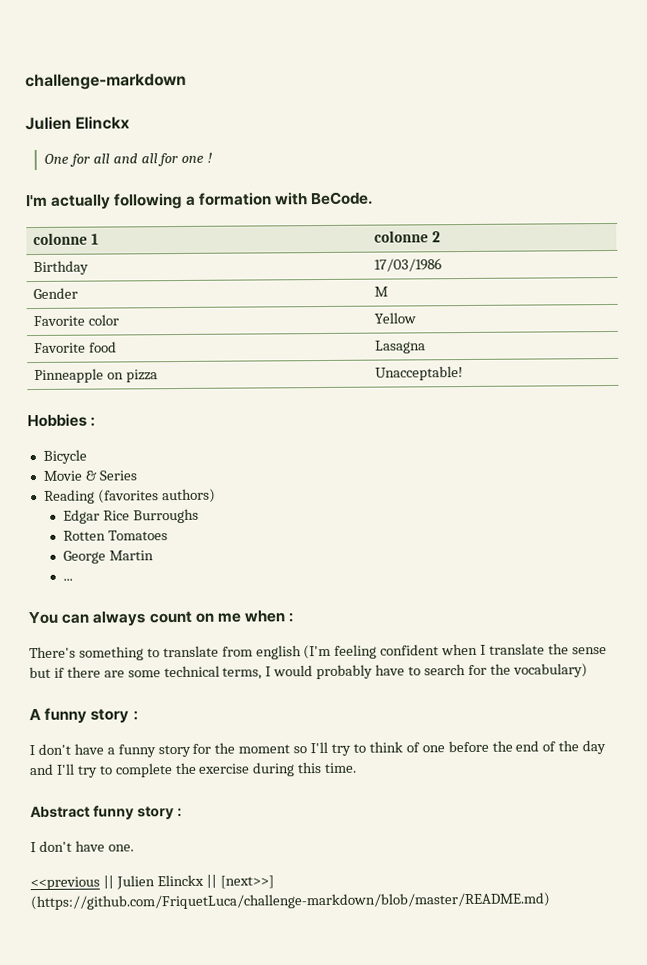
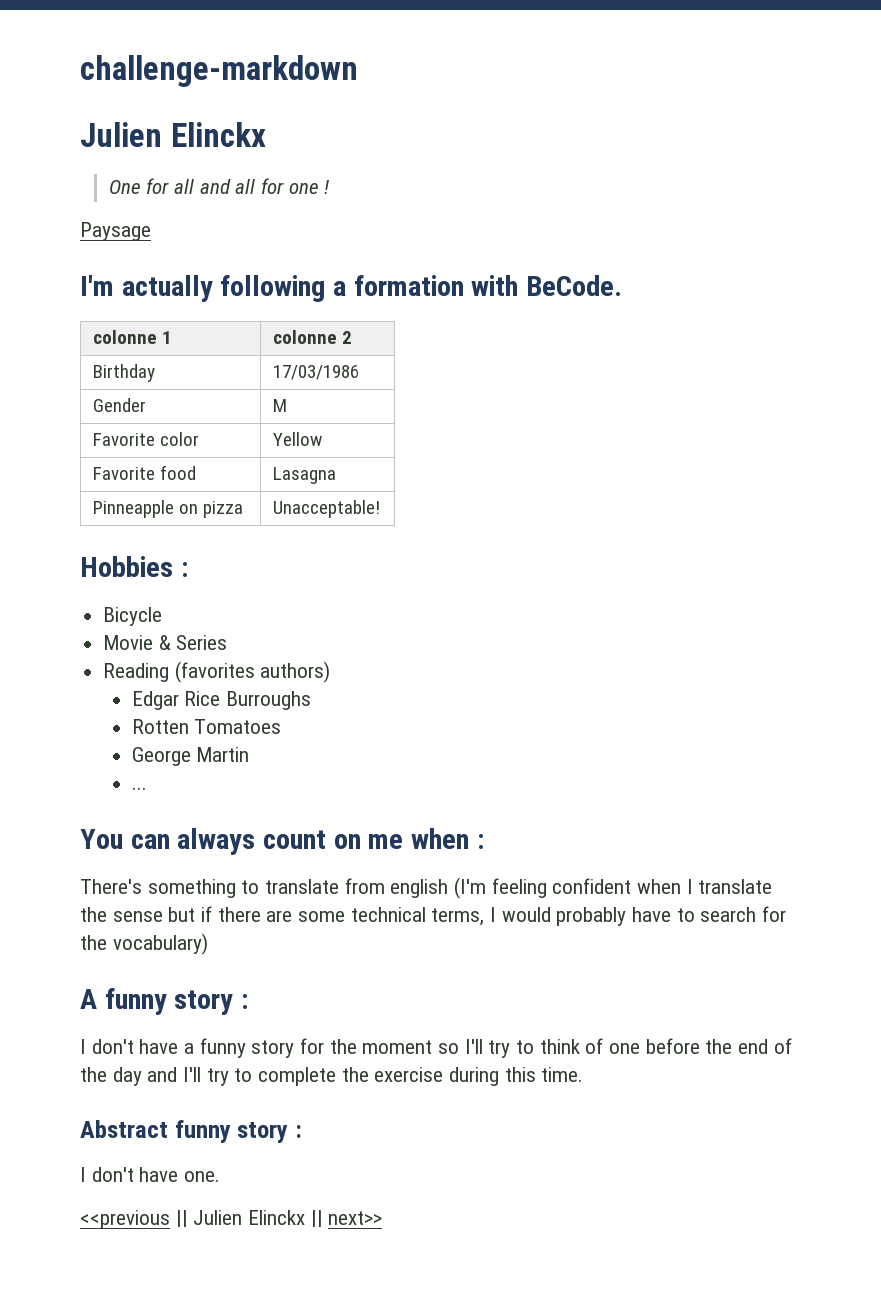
(214, 157) none -> [80,222,151,241] // Paysage
[219,875,274,889] [30,892,550,911] [next>>] (https://github.com/FriquetLuca/challenge-markdown/blob/master/README.md) -> [328,1211,383,1225] next>>

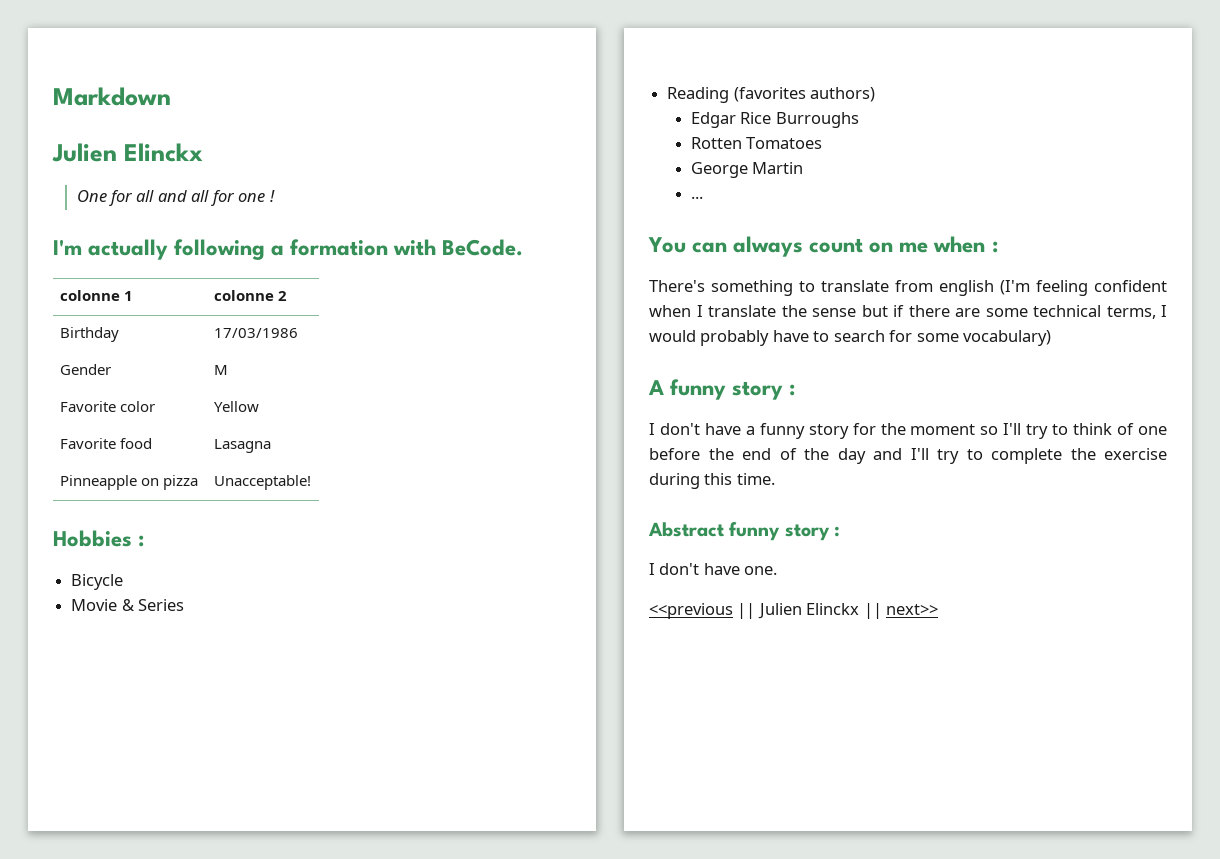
[80,55,358,87] challenge-markdown -> [53,87,171,106] Markdown
[80,222,151,241] // Paysage -> (275, 196) none
[80,935,107,950] the -> [916,333,959,342] some

